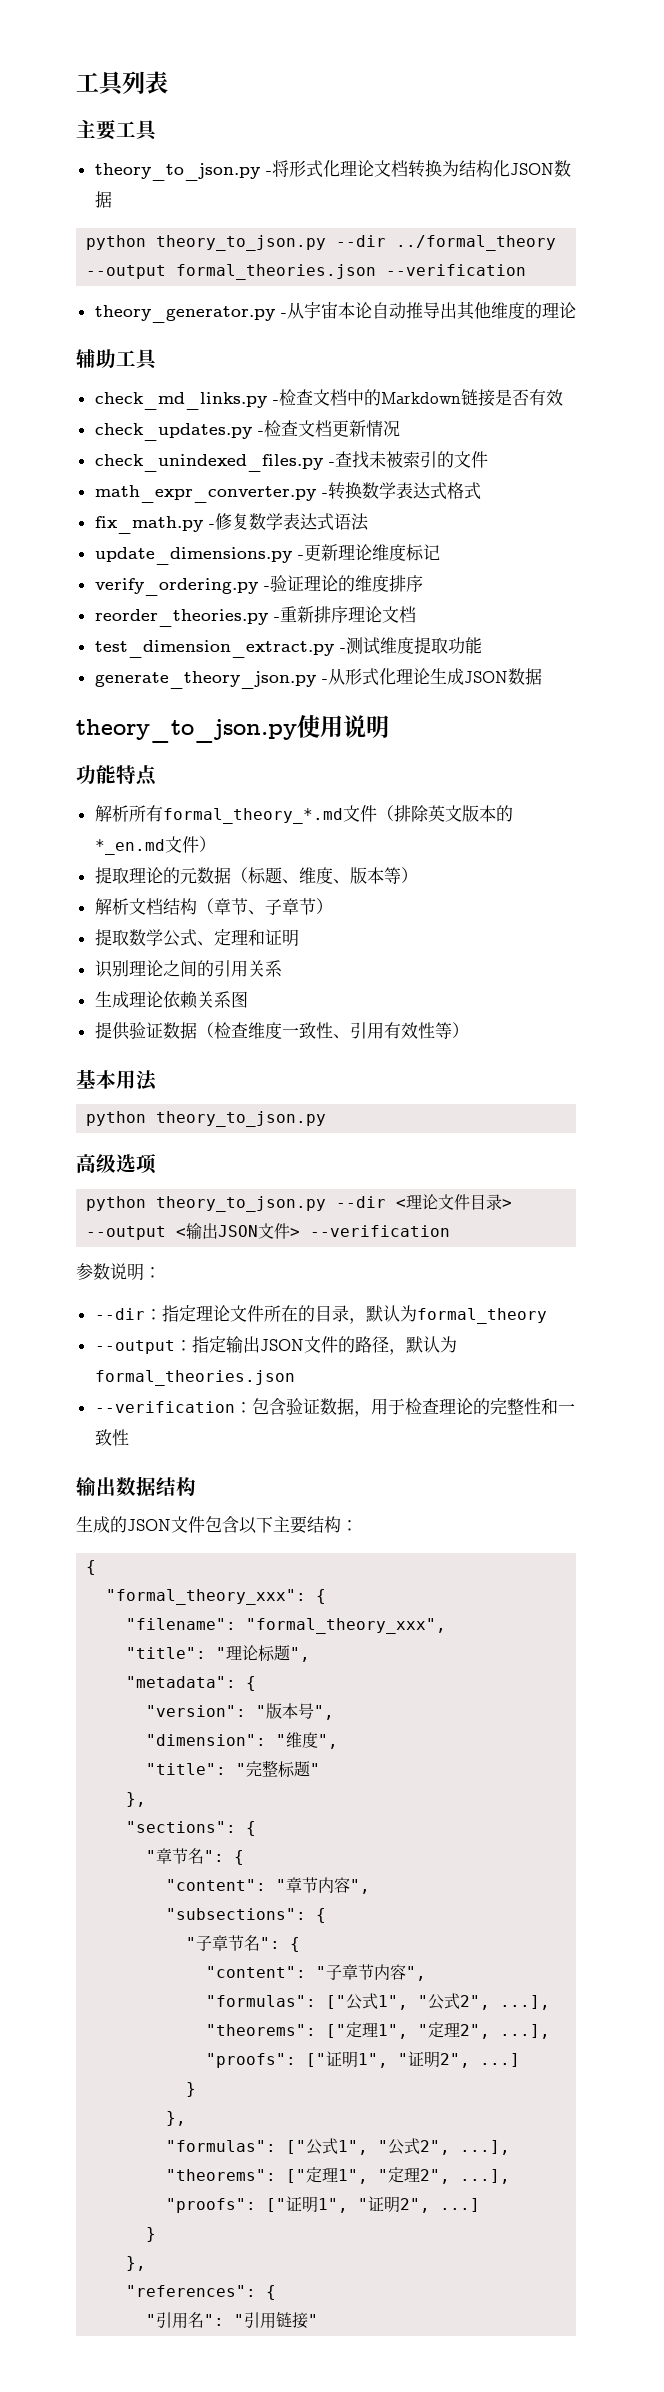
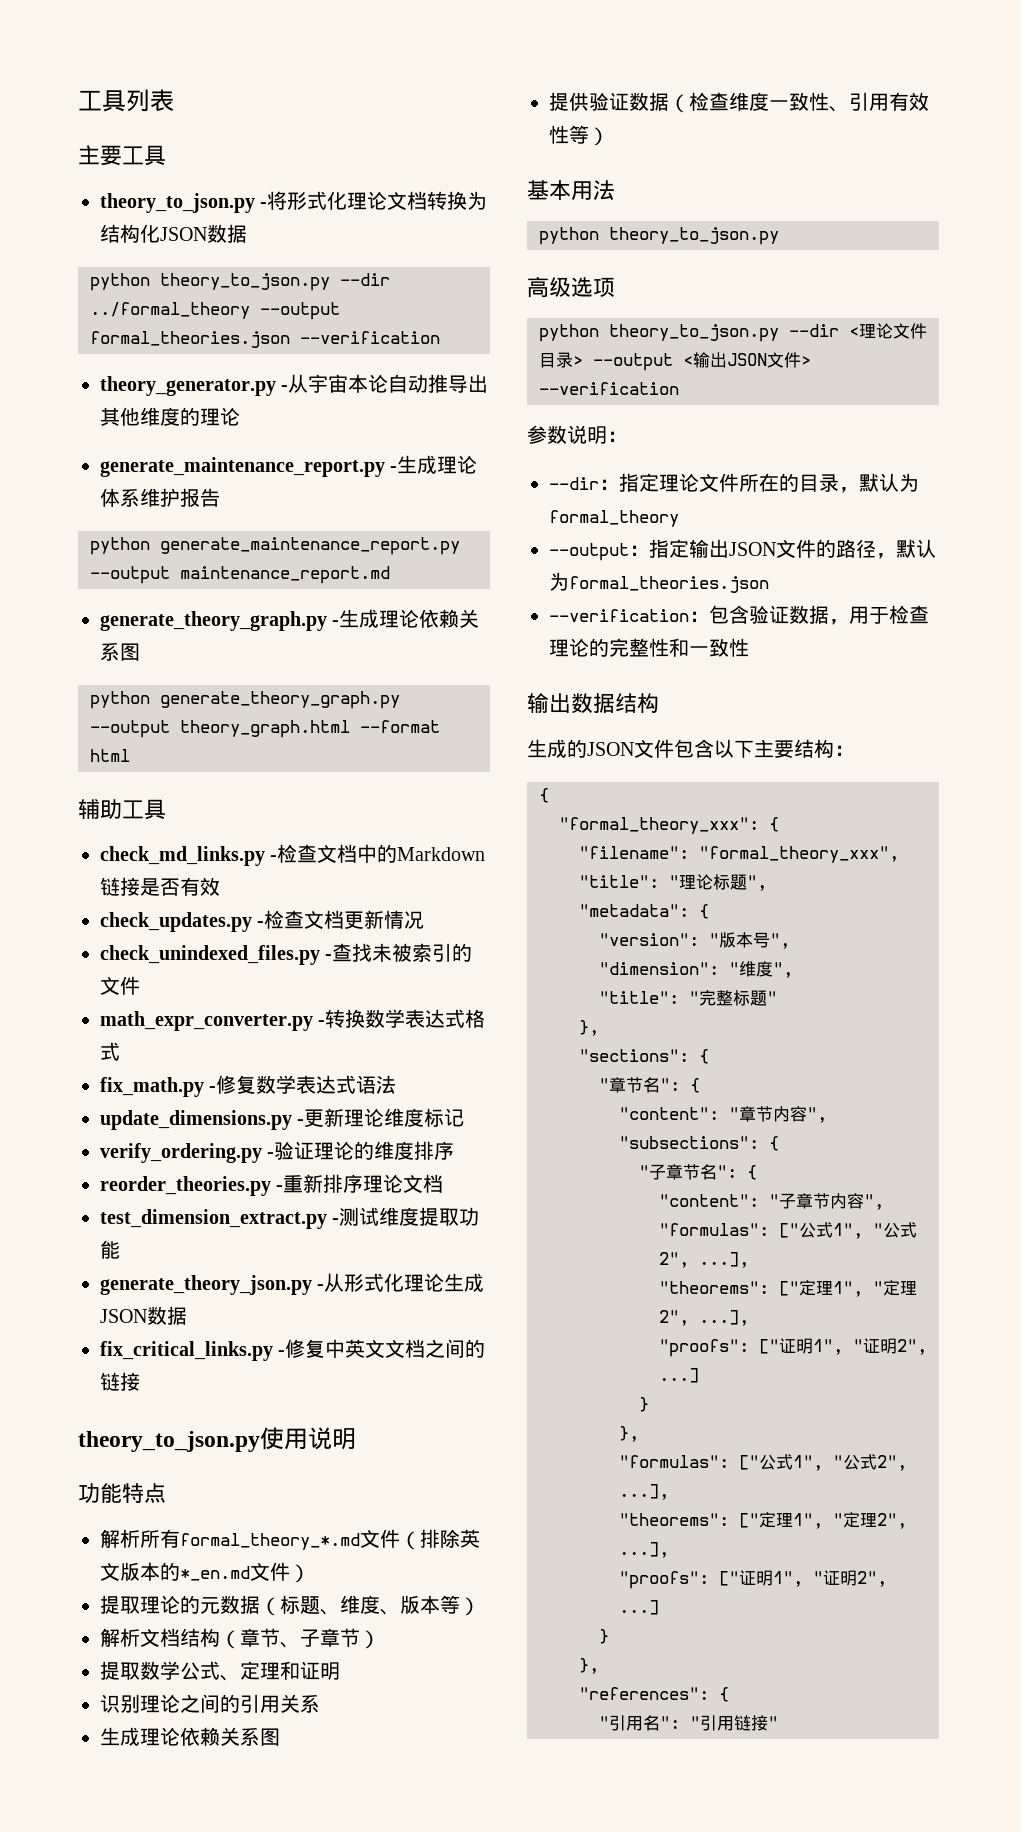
(576, 310) none -> [100,455,478,477] [100,488,220,507] [90,537,460,555] [90,566,390,584] [100,609,480,631] [100,642,140,661] [90,691,400,709] [90,720,440,738] [90,749,130,762] // generate_maintenance_report.py -生成理论体系维护报告 // python generate_maintenance_report.py --output maintenance_report.md // generate_theory_graph.py -生成理论依赖关系图 // python generate_theory_graph.py --output theory_graph.html --format html
(542, 676) none -> [100,1339,486,1361] [100,1372,140,1391] // fix_critical_links.py -修复中英文文档之间的链接

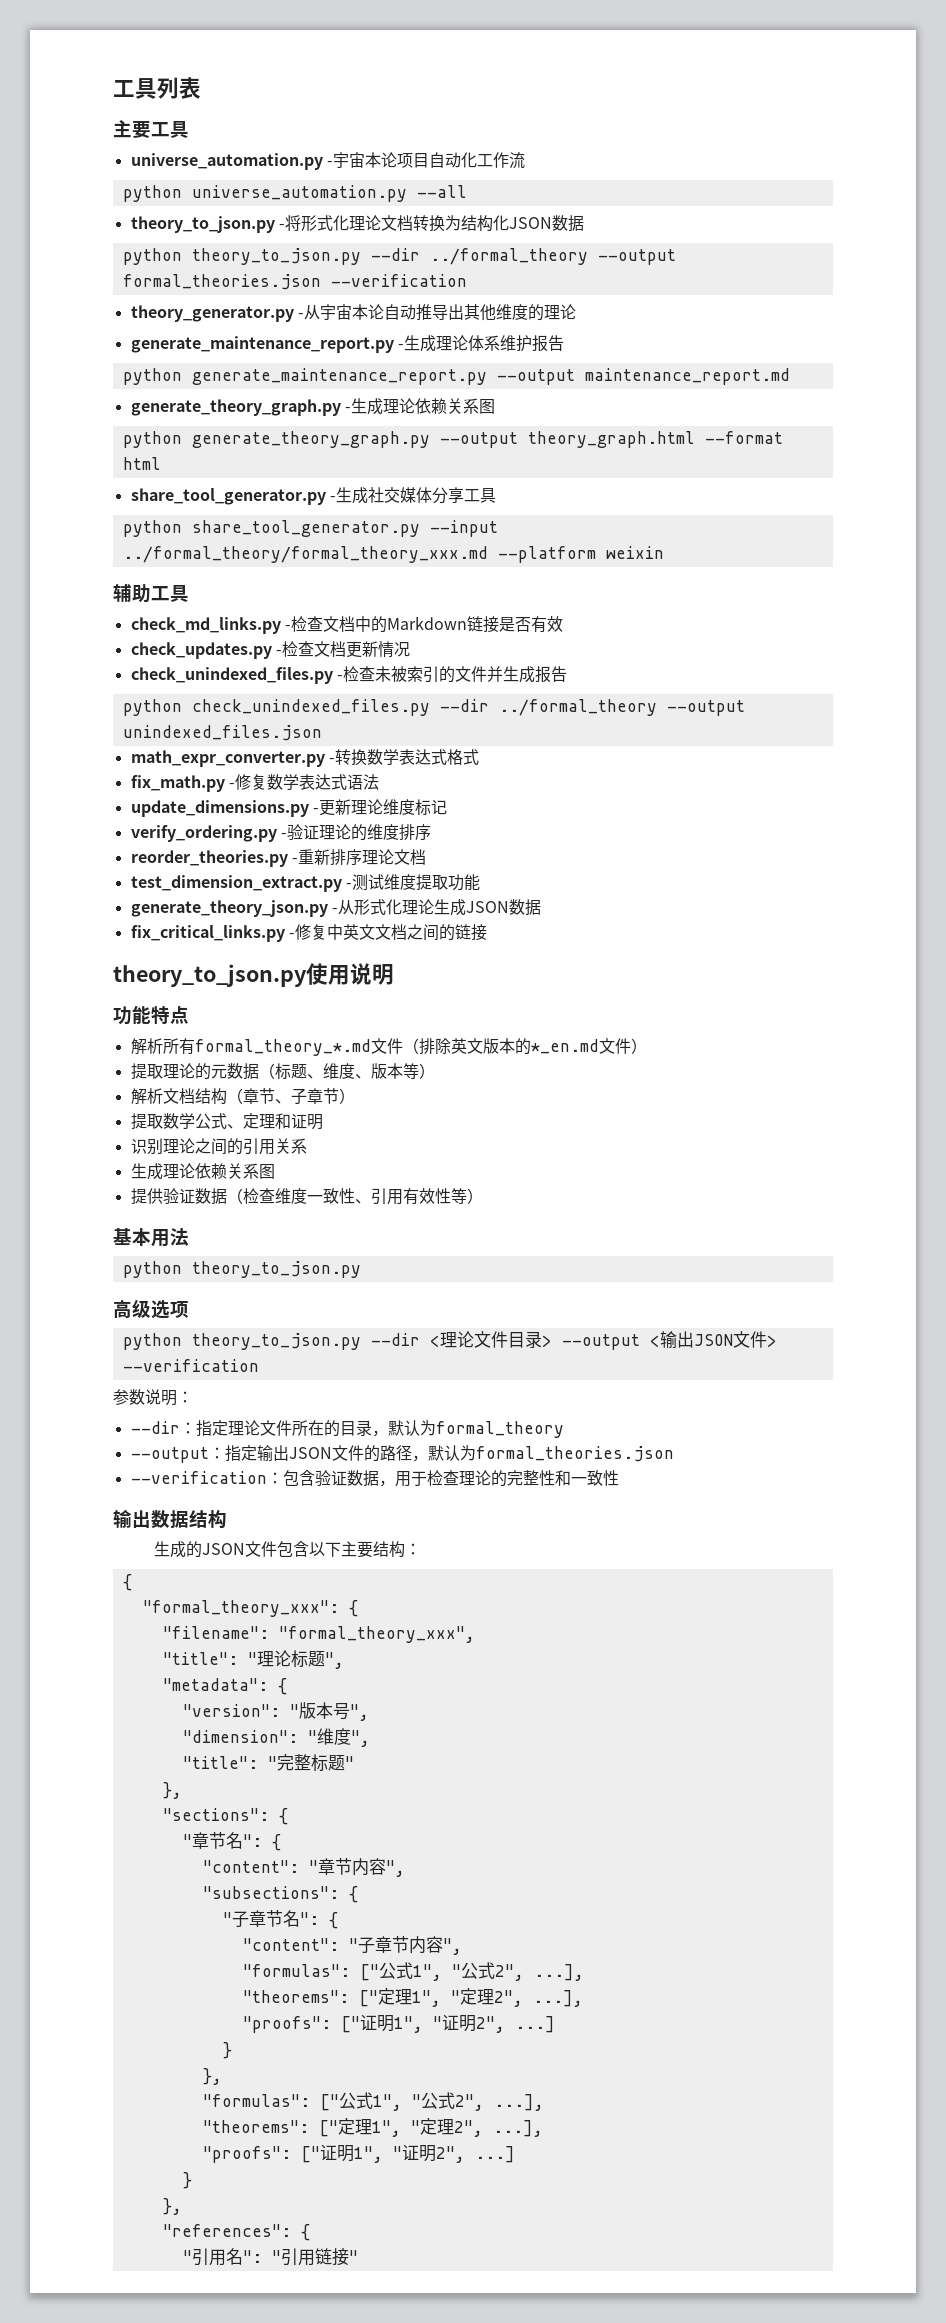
(166, 155) none -> [130,152,525,170] [122,185,467,202] // universe_automation.py -宇宙本论项目自动化工作流 // python universe_automation.py --all
(130, 755) none -> [130,487,496,505] [122,520,498,537] [122,546,664,563] // share_tool_generator.py -生成社交媒体分享工具 // python share_tool_generator.py --input ../formal_theory/formal_theory_xxx.md --platform weixin
[332,943,373,962] 查找 -> [342,666,375,682] 检查
(140, 985) none -> [486,666,567,683] [122,699,745,716] [122,725,322,741] 并生成报告 // python check_unindexed_files.py --dir ../formal_theory --output unindexed_files.json

